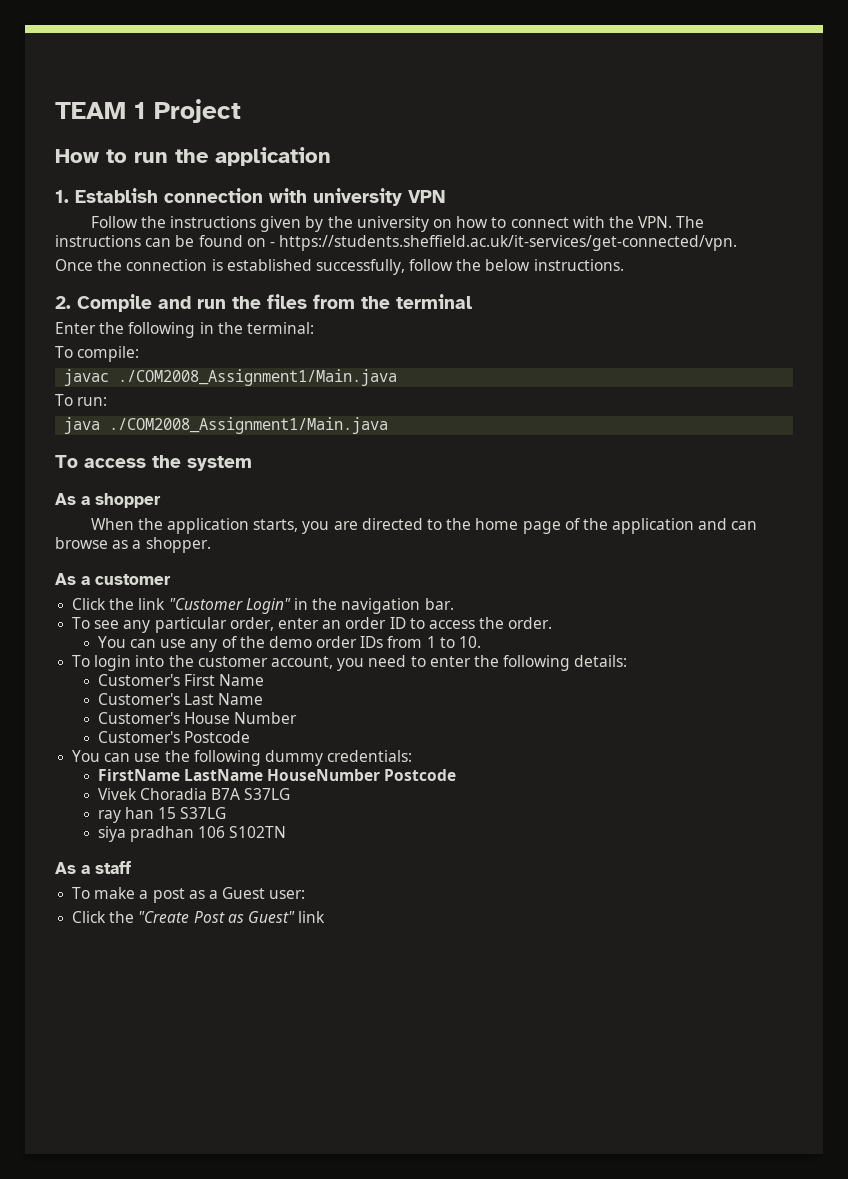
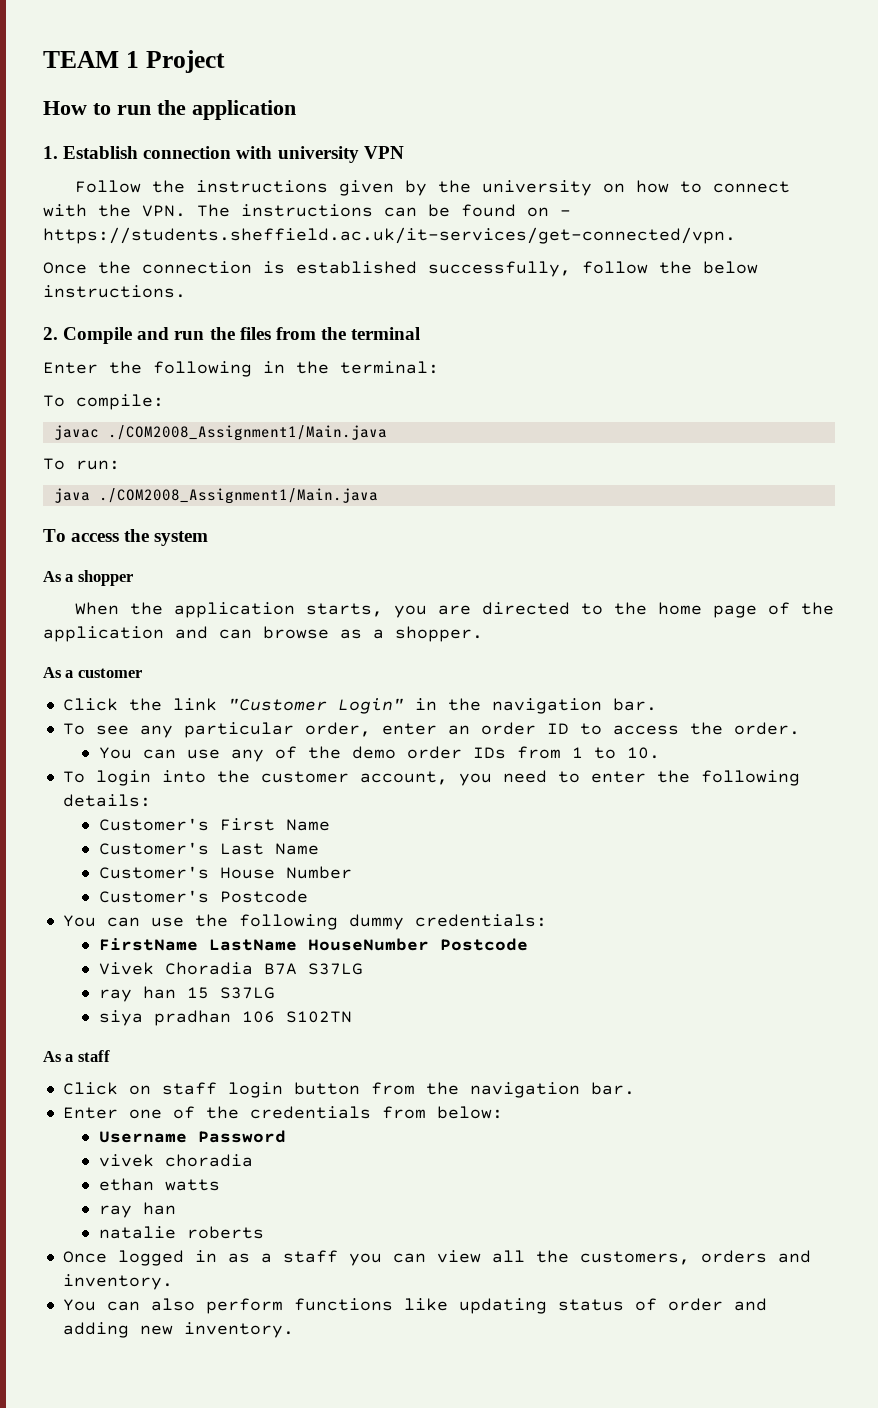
[72,887,306,903] [72,911,326,923] To make a post as a Guest user: // Click the "Create Post as Guest" link -> [62,1082,635,1098] [62,1106,503,1119] [98,1130,286,1143] [98,1154,253,1167] [98,1178,220,1191] [98,1202,176,1218] [98,1226,264,1239] [62,1250,811,1266] [62,1274,173,1290] [62,1298,767,1314] [62,1322,294,1338] Click on staff login button from the navigation bar. // Enter one of the credentials from below: // Username Password // vivek choradia // ethan watts // ray han // natalie roberts // Once logged in as a staff you can view all the customers, orders and inventory. // You can also perform functions like updating status of order and adding new inventory.

